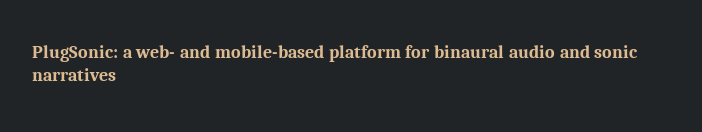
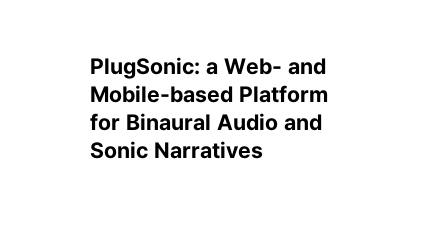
[135,45,639,62] [32,68,116,81] web- and mobile-based platform for binaural audio and sonic narratives -> [223,58,326,75] [90,85,328,103] [90,113,322,131] [90,141,263,159] Web- and Mobile-based Platform for Binaural Audio and Sonic Narratives

